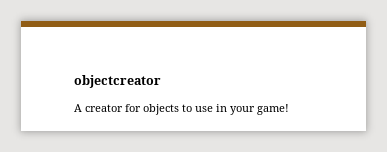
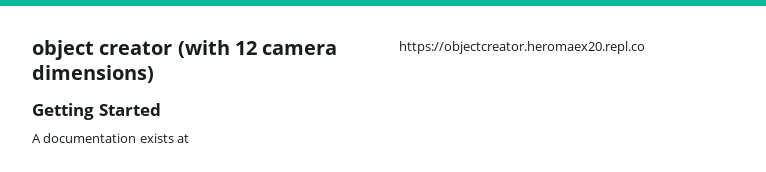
[74,75,161,88] [74,104,289,115] objectcreator // A creator for objects to use in your game! -> [32,40,338,60] [32,65,154,83] [32,103,161,120] [32,133,190,143] [399,41,645,54] object creator (with 12 camera dimensions) // Getting Started // A documentation exists at https://objectcreator.heromaex20.repl.co

